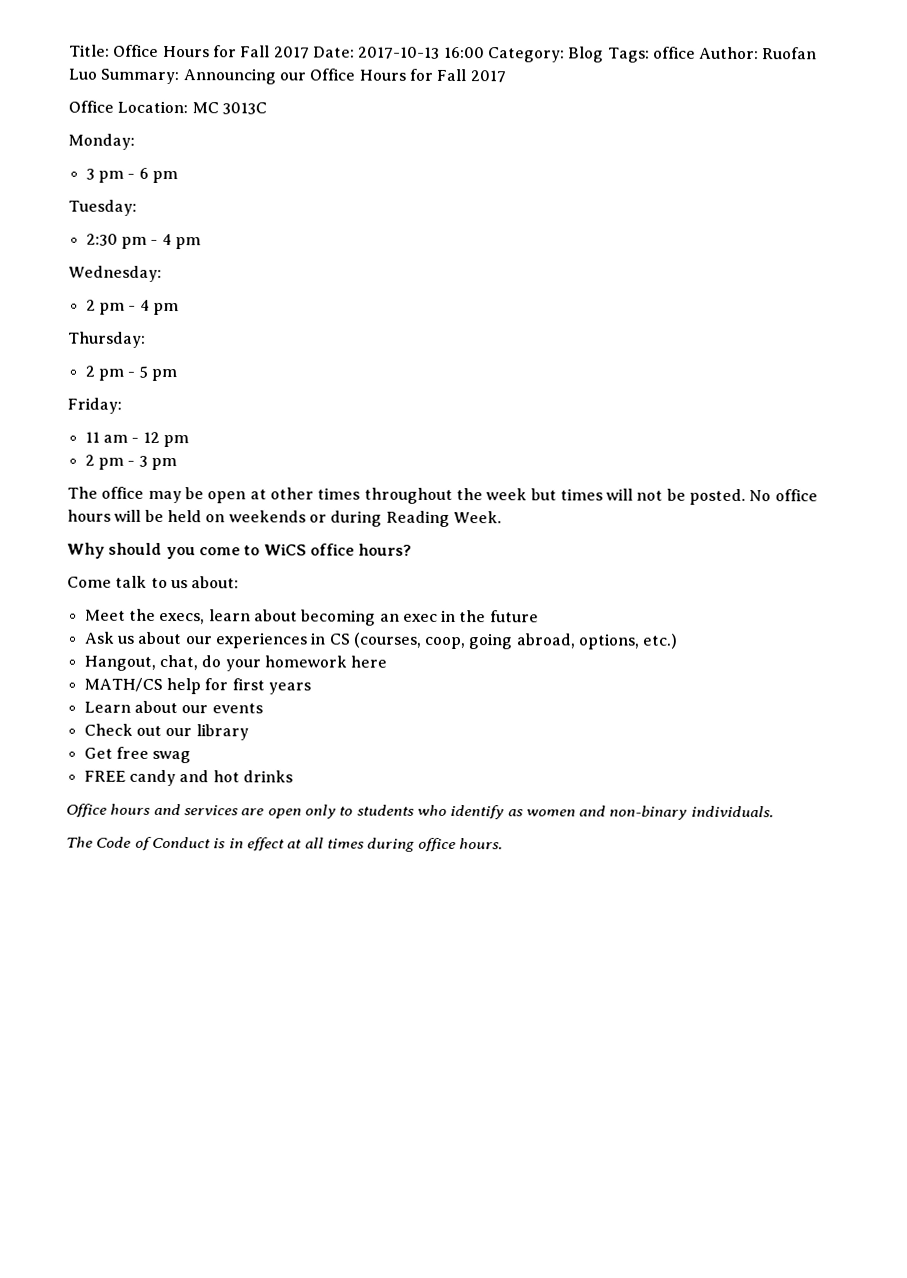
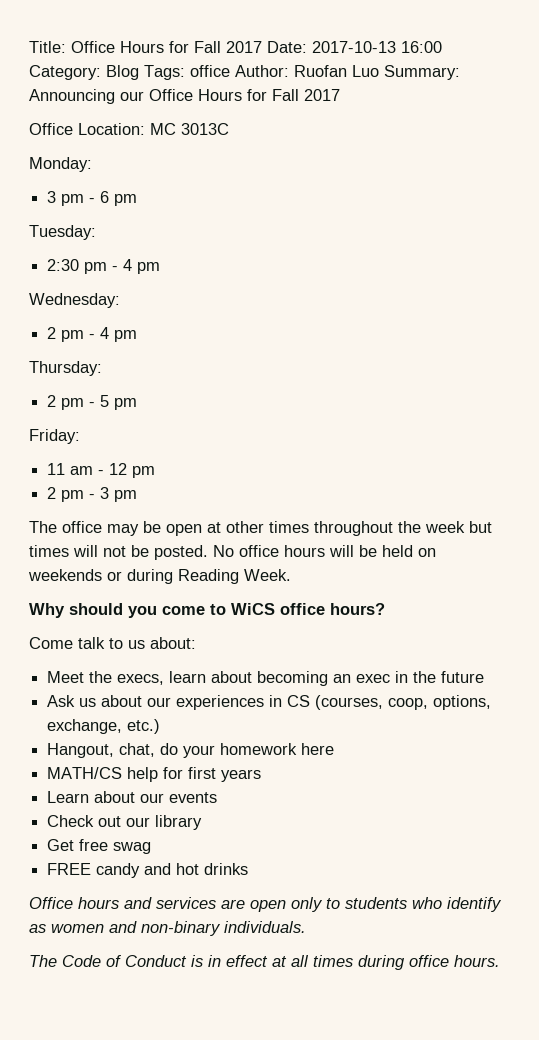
[468,633,641,650] going abroad, options, -> [433,695,492,710] [47,719,123,734] options, exchange,

